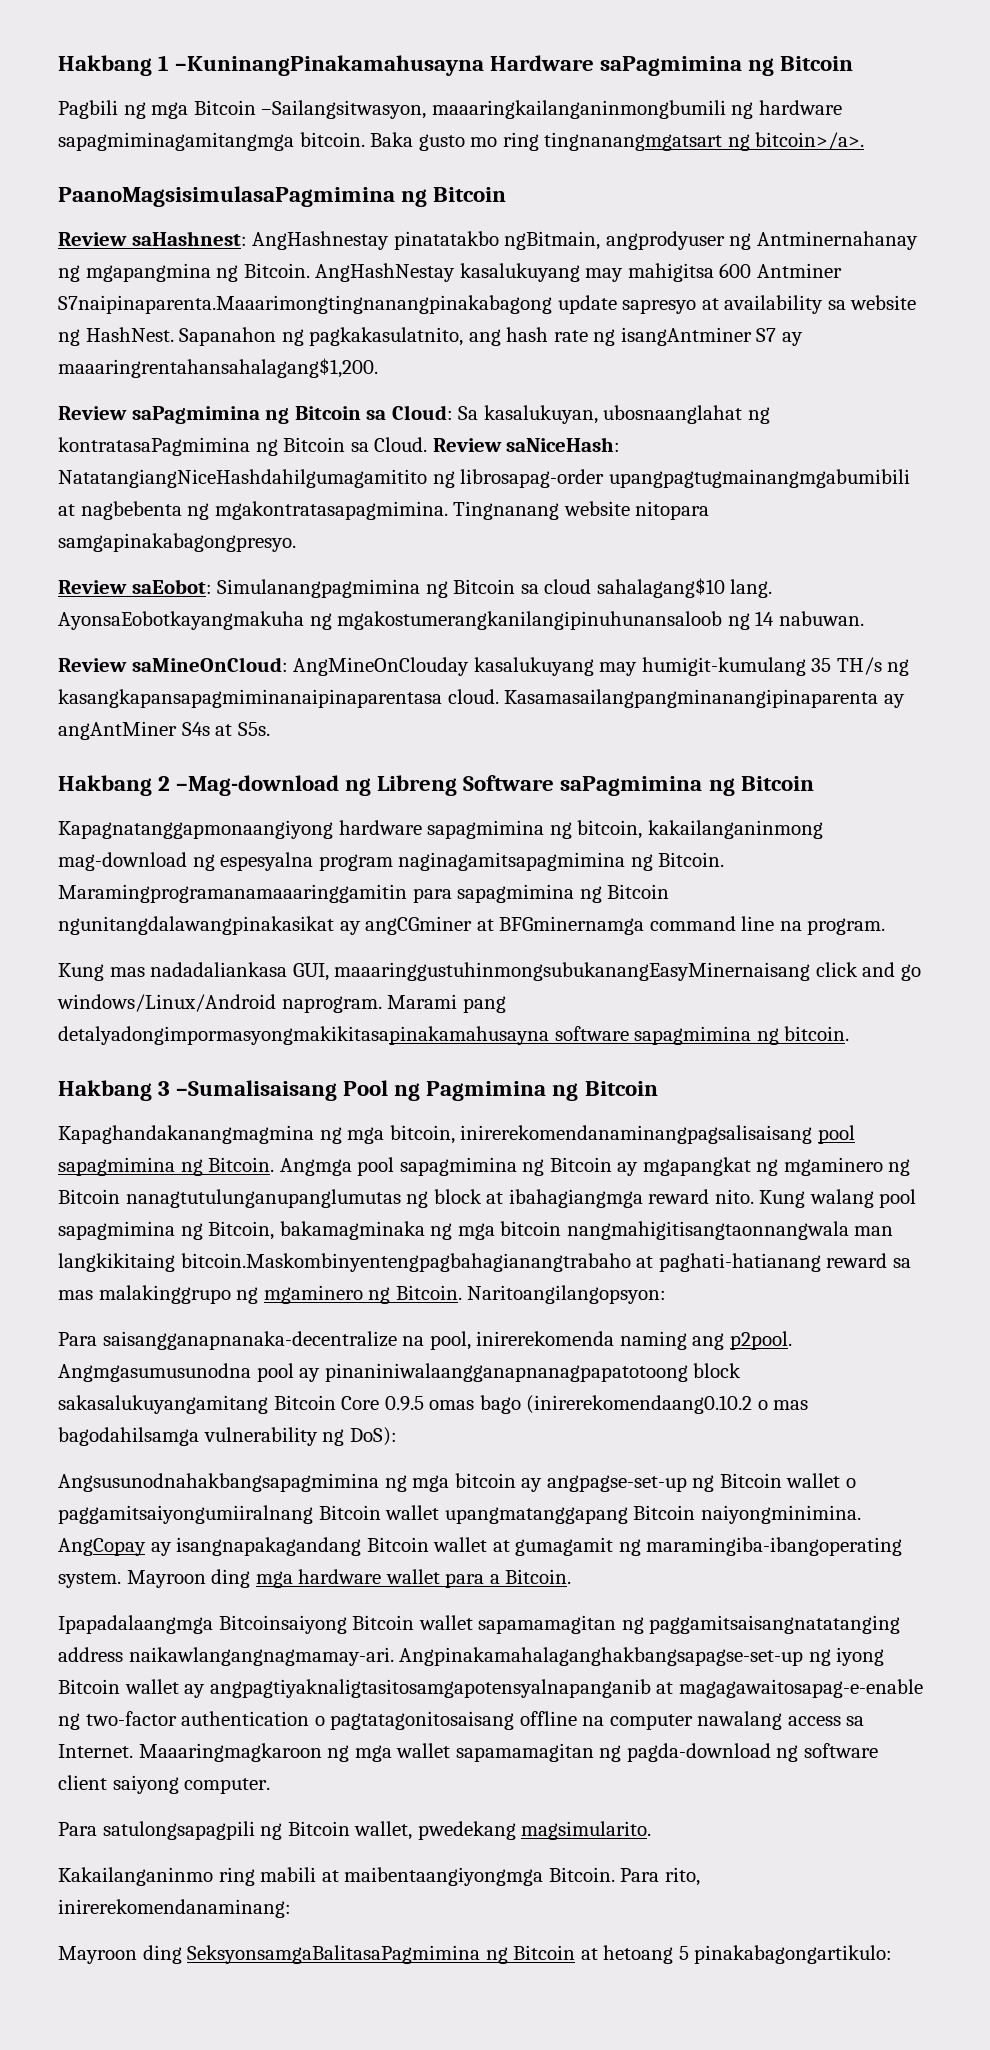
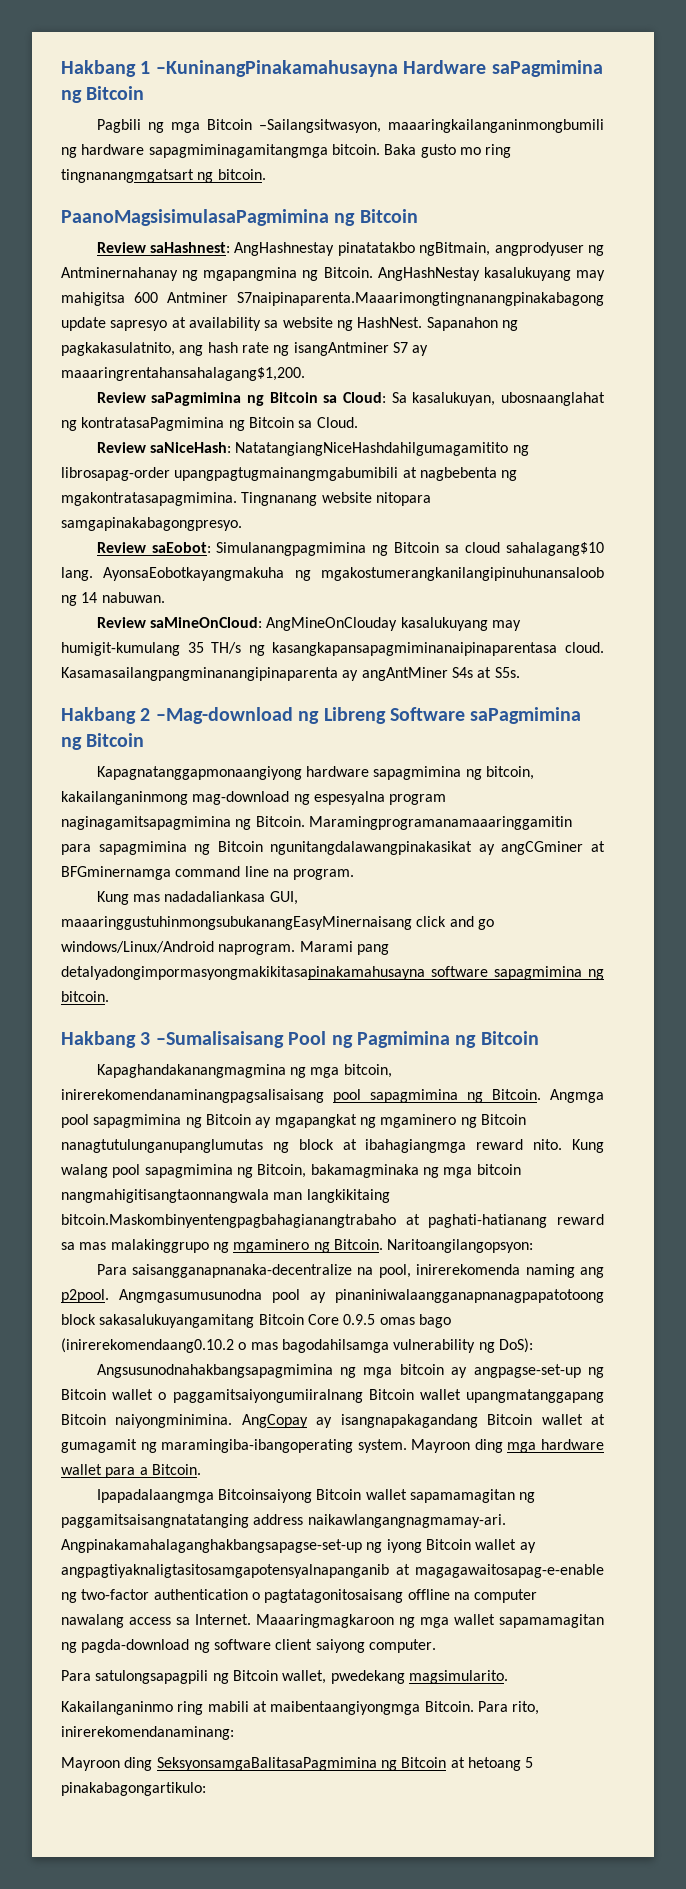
[755,132,865,150] bitcoin>/a>. -> [217,169,266,180] bitcoin.
(428, 444) none -> (358, 422) //

